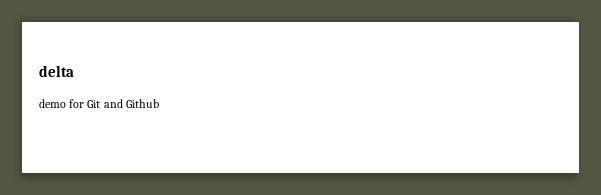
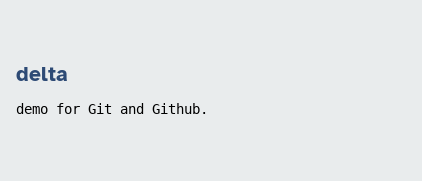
[125,99,159,108] Github -> [152,103,208,114] Github.

